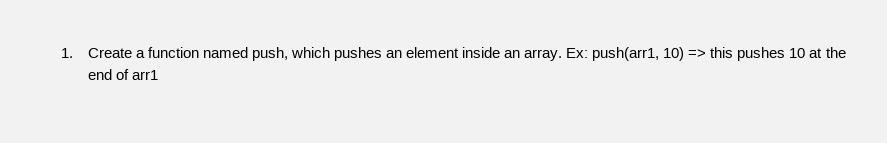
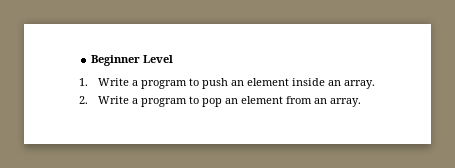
[61,47,382,61] 1. Create a function named push, which pushes -> [91,55,174,66] [79,78,228,89] Beginner Level // 1. Write a program to push
[566,47,846,61] [87,69,158,80] Ex: push(arr1, 10) => this pushes 10 at the end of arr1 -> [79,96,361,107] // 2. Write a program to pop an element from an array.

